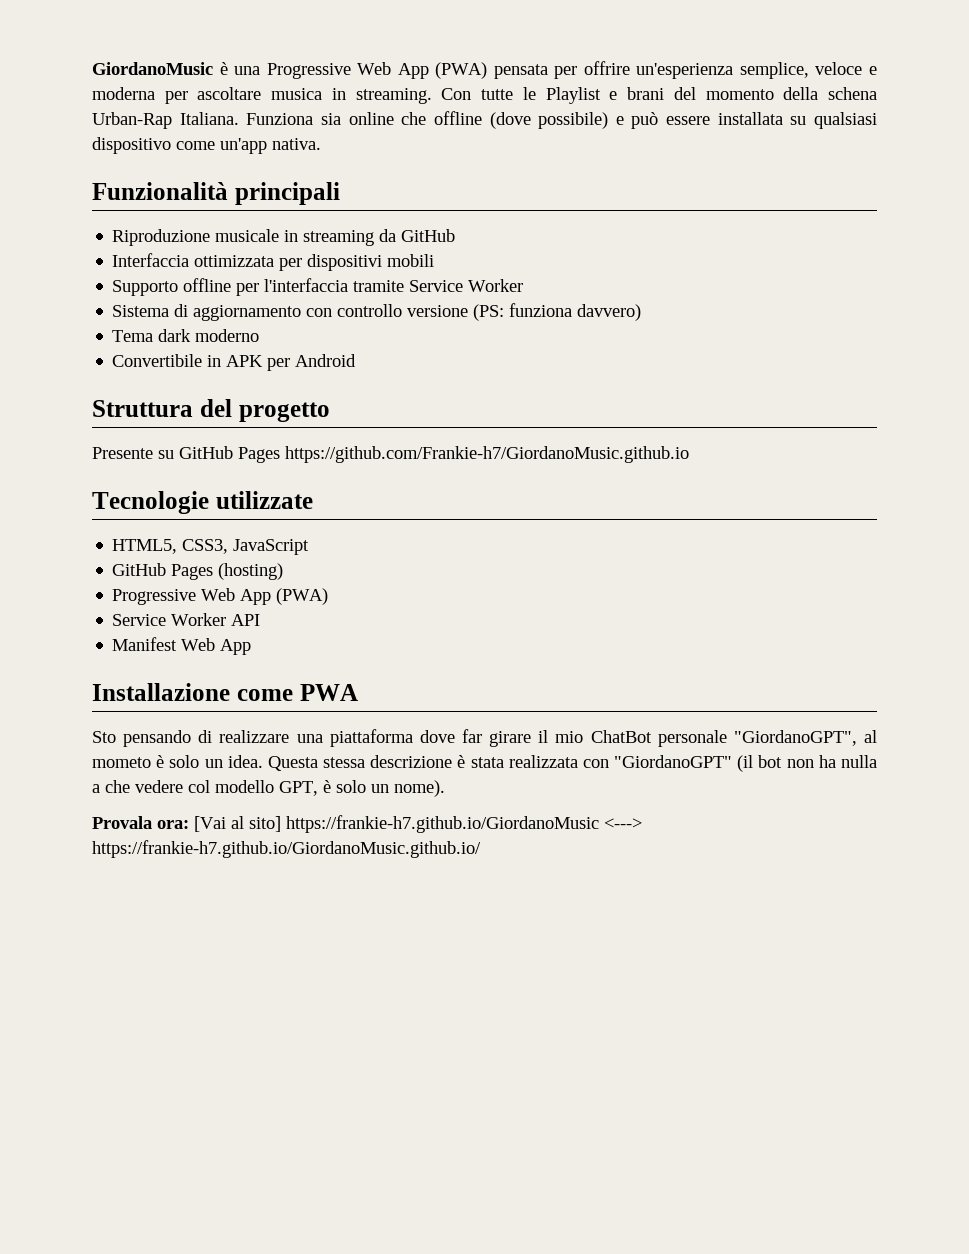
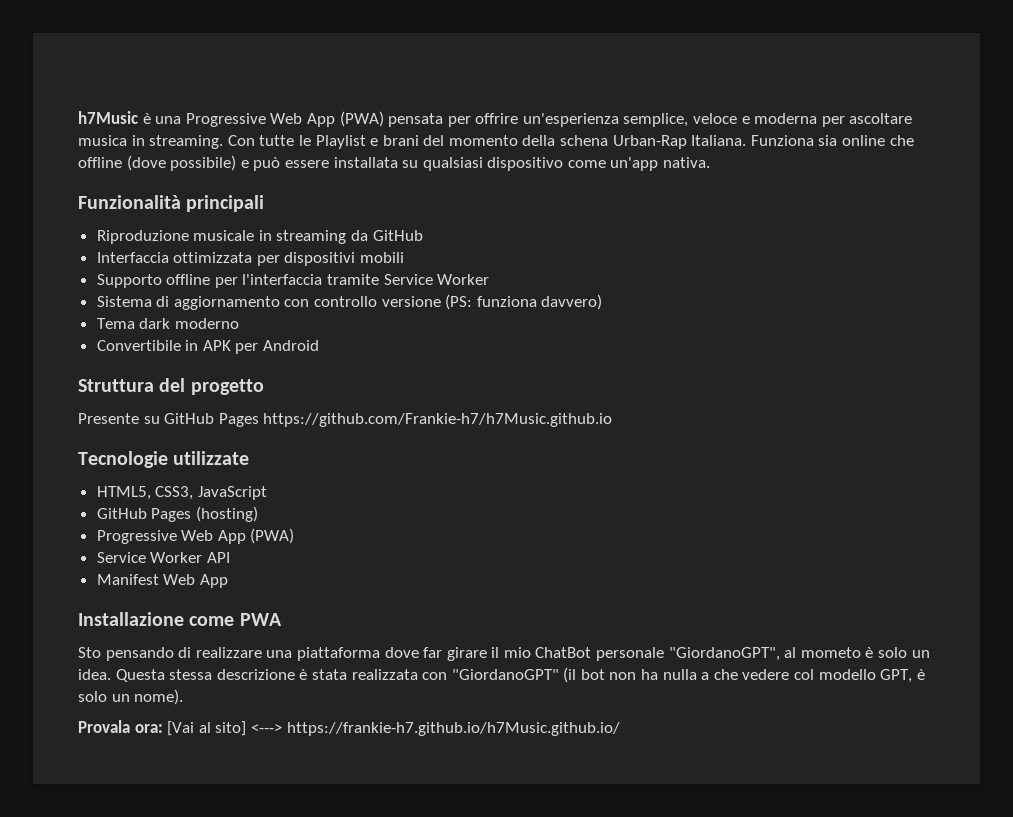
[92,62,213,75] GiordanoMusic -> [78,111,138,124] h7Music
[285,446,689,463] https://github.com/Frankie-h7/GiordanoMusic.github.io -> [263,413,613,427] https://github.com/Frankie-h7/h7Music.github.io
[286,815,642,833] [92,840,481,858] https://frankie-h7.github.io/GiordanoMusic <---> https://frankie-h7.github.io/GiordanoMusic.github.io/ -> [250,722,620,736] <---> https://frankie-h7.github.io/h7Music.github.io/

